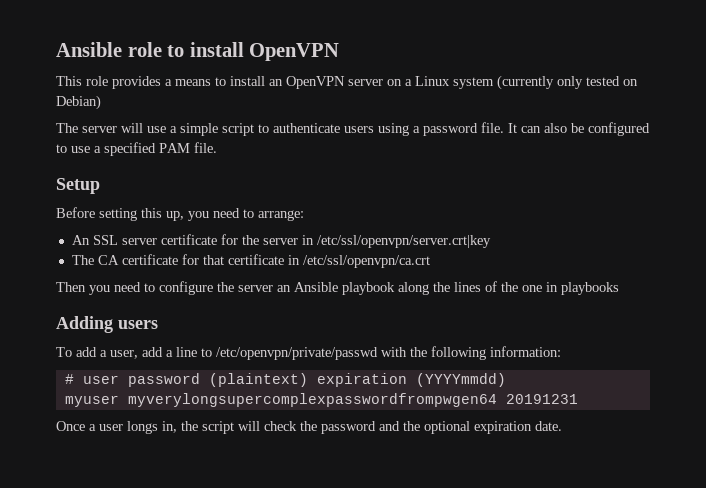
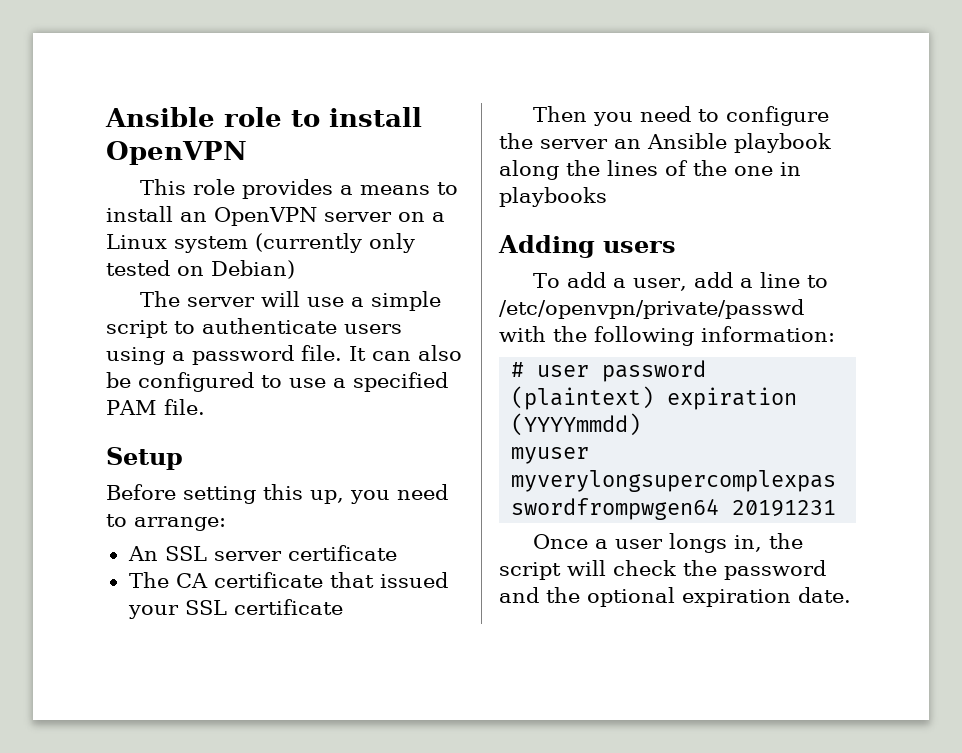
[220,234,491,248] for the server in /etc/ssl/openvpn/server.crt|key -> (397, 553) none
[181,254,430,268] for that certificate in /etc/ssl/openvpn/ca.crt -> [329,572,448,588] [127,599,343,619] that issued your SSL certificate

